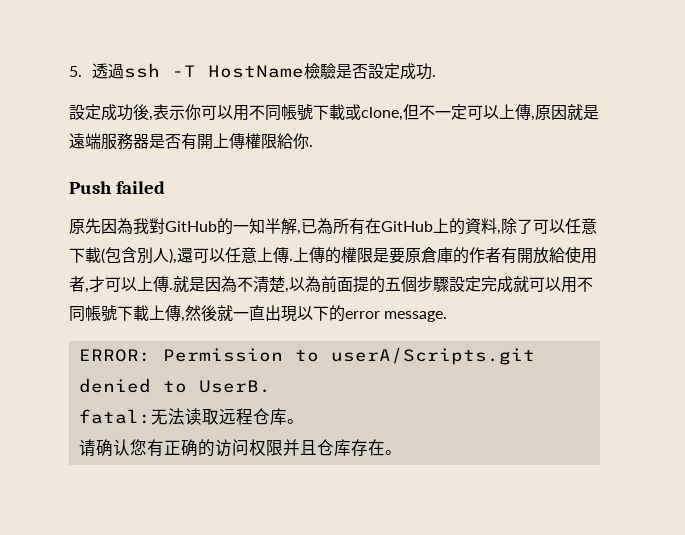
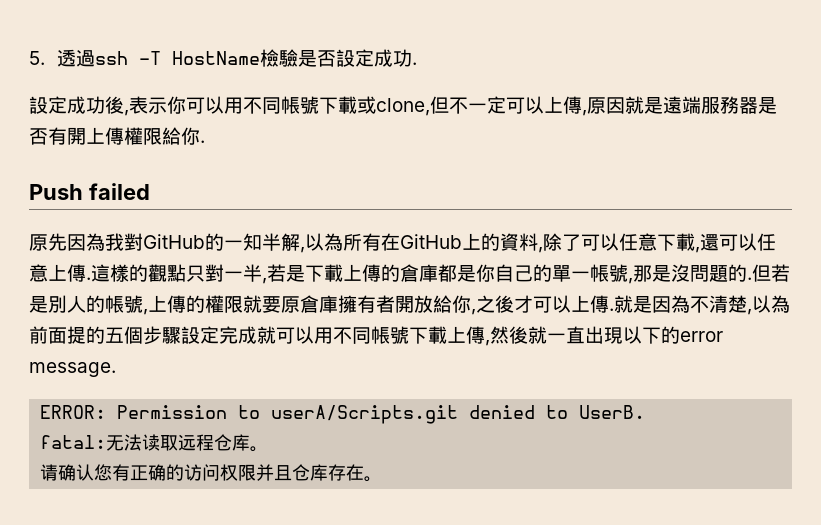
[301,219,317,234] 已 -> [305,233,324,251] 以
[101,247,177,264] (包含別人), -> [695,247,700,253] ,
(293, 260) none -> [91,264,790,284] [29,295,148,315] 這樣的觀點只對一半,若是下載上傳的倉庫都是你自己的單一帳號,那是沒問題的.但若是別人的帳號,
[373,248,389,263] 是 -> [243,295,262,313] 就
[453,247,597,264] [69,276,89,293] 的作者有開放給使用者, -> [338,295,514,315] 擁有者開放給你,之後

